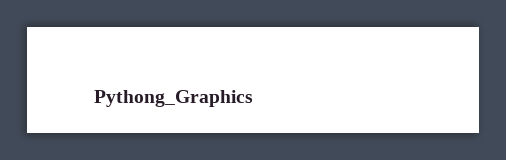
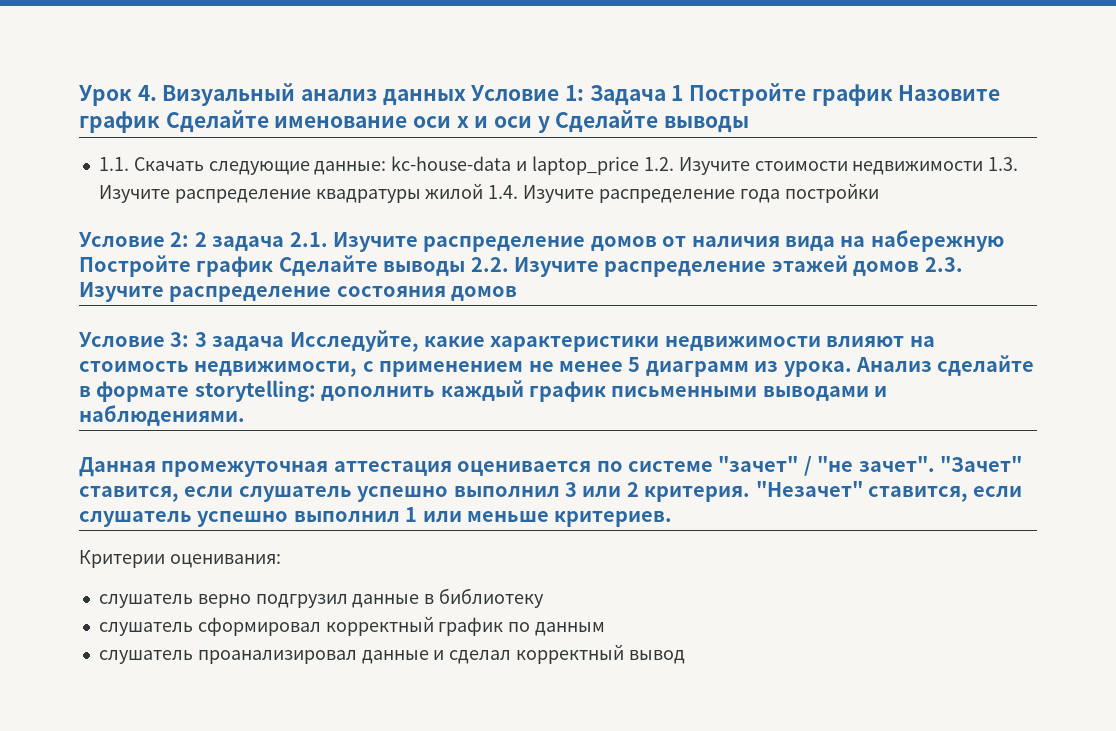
[94,90,253,107] Pythong_Graphics -> [79,83,1001,106] [79,110,750,133] [98,156,1019,175] [98,183,879,203] [79,230,1004,252] [79,255,963,277] [79,282,518,302] [79,330,935,352] [79,355,1035,377] [79,380,888,402] [79,405,245,426] [79,456,1022,477] [79,481,1023,502] [79,507,673,527] [79,550,281,568] [98,588,545,608] [98,616,606,636] [98,644,685,664] Урок 4. Визуальный анализ данных Условие 1: Задача 1 Постройте график Назовите график Сделайте именование оси x и оси y Сделайте выводы // 1.1. Скачать следующие данные: kc-house-data и laptop_price 1.2. Изучите стоимости недвижимости 1.3. Изучите распределение квадратуры жилой 1.4. Изучите распределение года постройки // Условие 2: 2 задача 2.1. Изучите распределение домов от наличия вида на набережную Постройте график Сделайте выводы 2.2. Изучите распределение этажей домов 2.3. Изучите распределение состояния домов // Условие 3: 3 задача Исследуйте, какие характеристики недвижимости влияют на стоимость недвижимости, с применением не менее 5 диаграмм из урока. Анализ сделайте в формате storytelling: дополнить каждый график письменными выводами и наблюдениями. // Данная промежуточная аттестация оценивается по системе "зачет" / "не зачет". "Зачет" ставится, если слушатель успешно выполнил 3 или 2 критерия. "Незачет" ставится, если слушатель успешно выполнил 1 или меньше критериев. // Критерии оценивания: // слушатель верно подгрузил данные в библиотеку // слушатель сформировал корректный график по данным // слушатель проанализировал данные и сделал корректный вывод

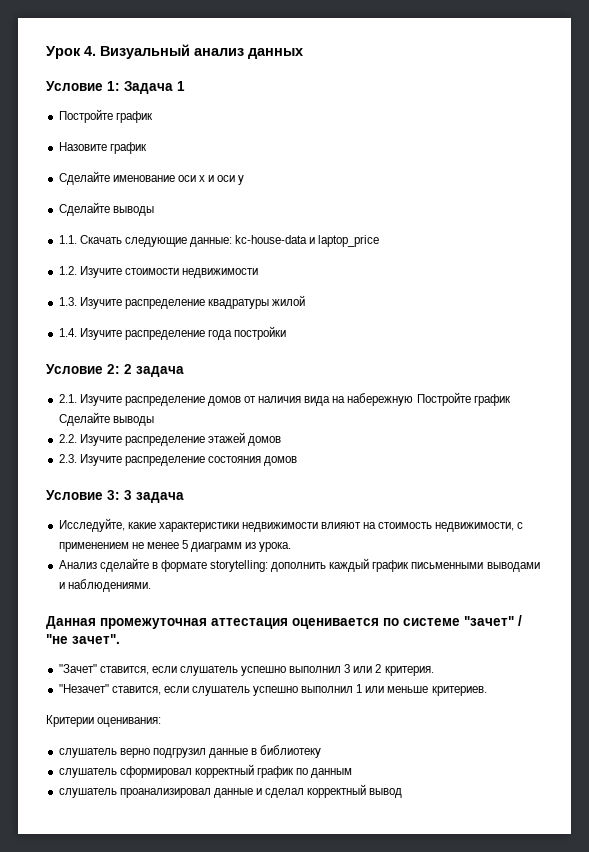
(466, 97) none -> (303, 53) //
[689,83,893,106] Постройте график -> [58,109,153,123] // Постройте график //
(160, 122) none -> (147, 148) //
(550, 124) none -> (245, 180) //
(639, 165) none -> (380, 241) //
(984, 168) none -> (258, 273) //
(484, 191) none -> (306, 300) //
(285, 243) none -> (184, 371) //
(466, 268) none -> (154, 421) //
(920, 268) none -> (282, 441) //
(285, 343) none -> (184, 497) //
(852, 369) none -> (292, 547) //
(935, 464) none -> (120, 639) //
(751, 494) none -> (434, 671) //

